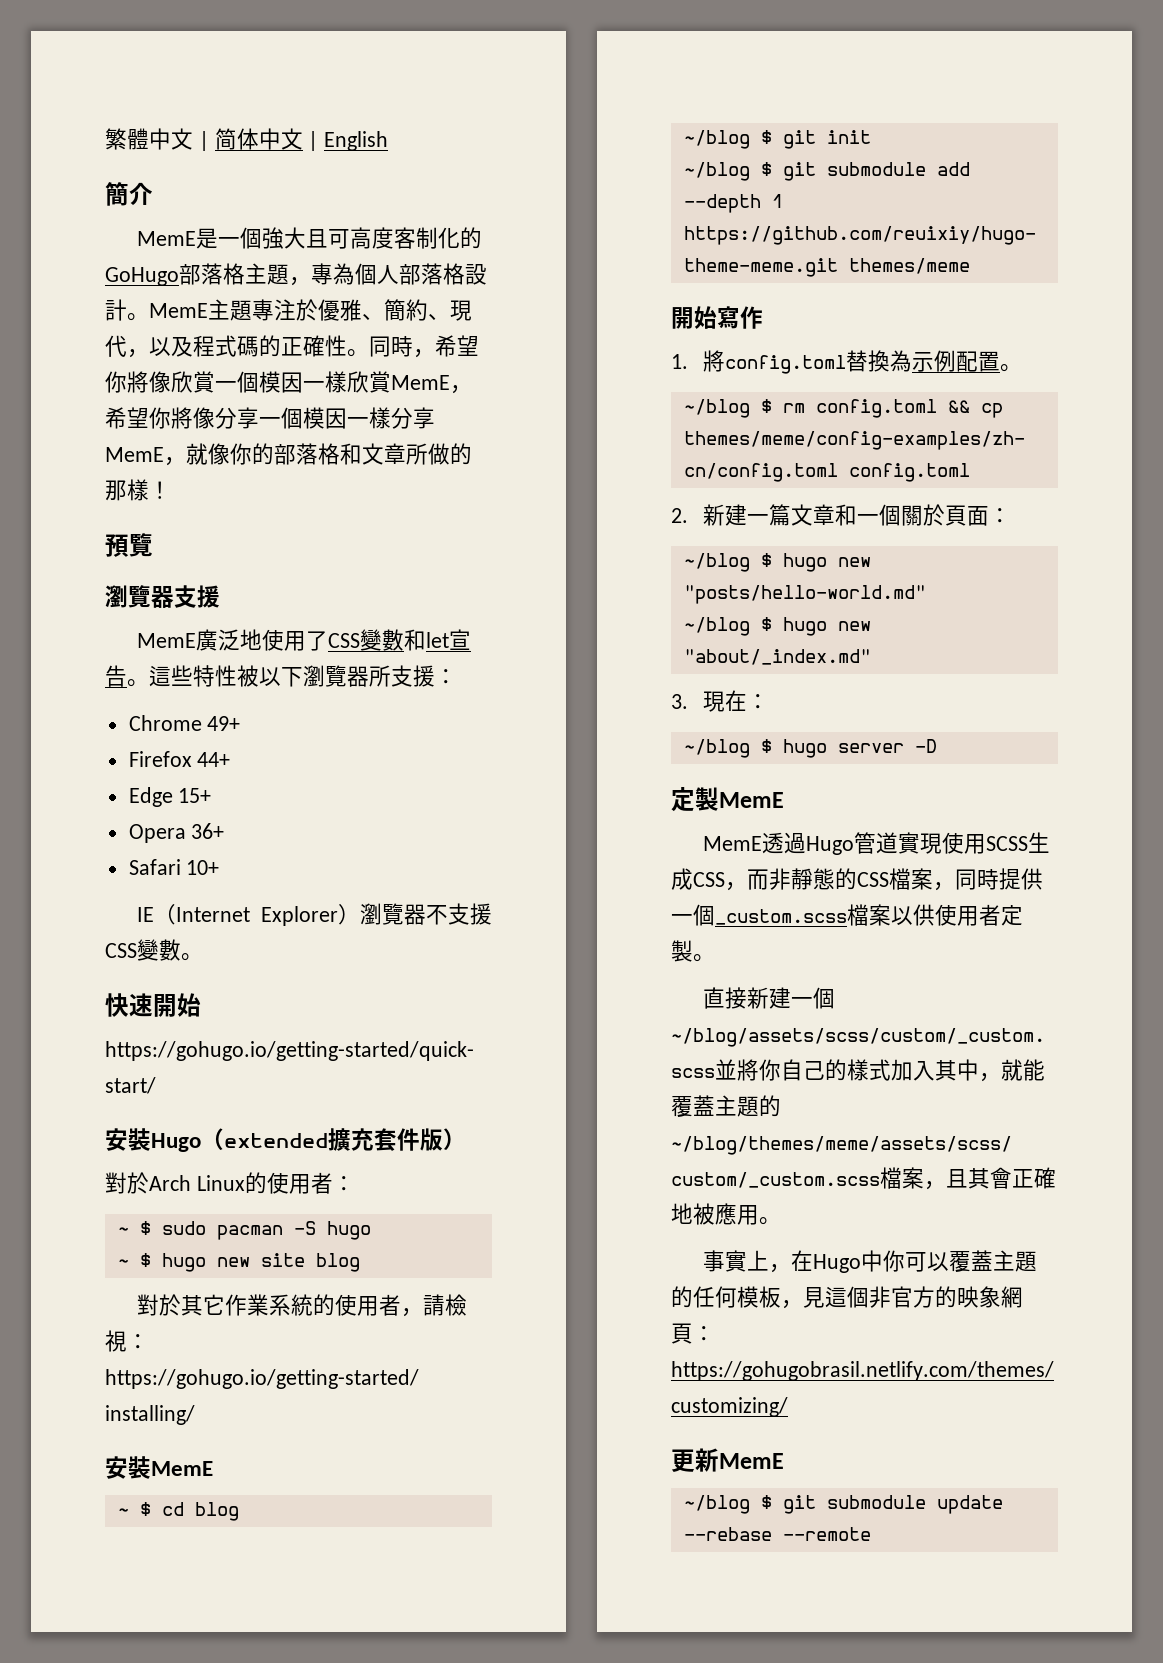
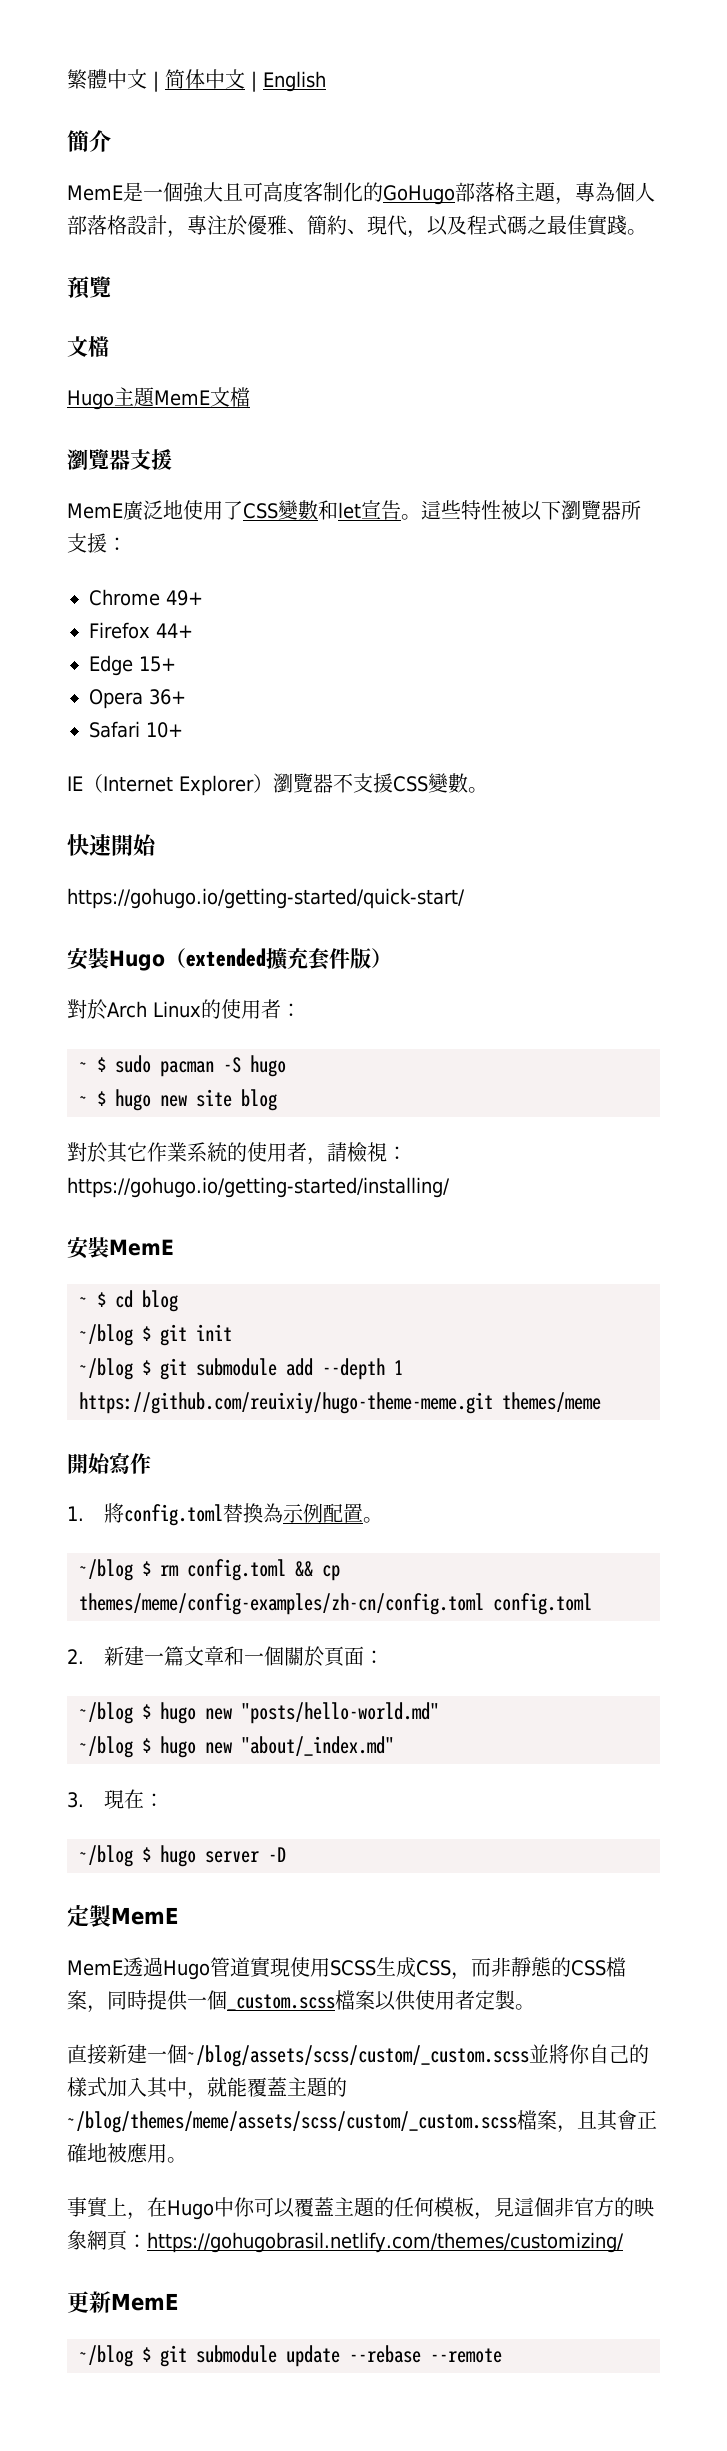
[127,299,252,321] 。MemE主題 -> [167,230,187,238] ，
[259,335,479,358] [105,371,472,394] [105,407,435,429] [105,443,472,466] [105,479,171,501] [105,533,153,557] 的正確性。同時，希望你將像欣賞一個模因一樣欣賞MemE，希望你將像分享一個模因一樣分享MemE，就像你的部落格和文章所做的那樣！ // 預覽 -> [527,215,647,236] [67,276,111,299] [67,336,109,357] [67,387,250,410] 之最佳實踐。 // 預覽 // 文檔 // Hugo主題MemE文檔

